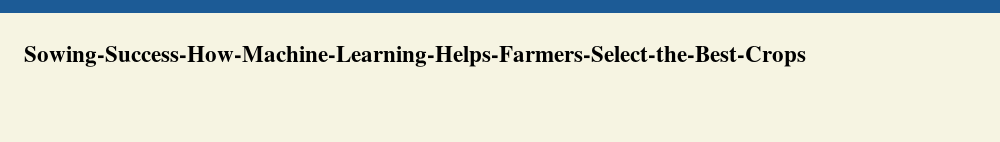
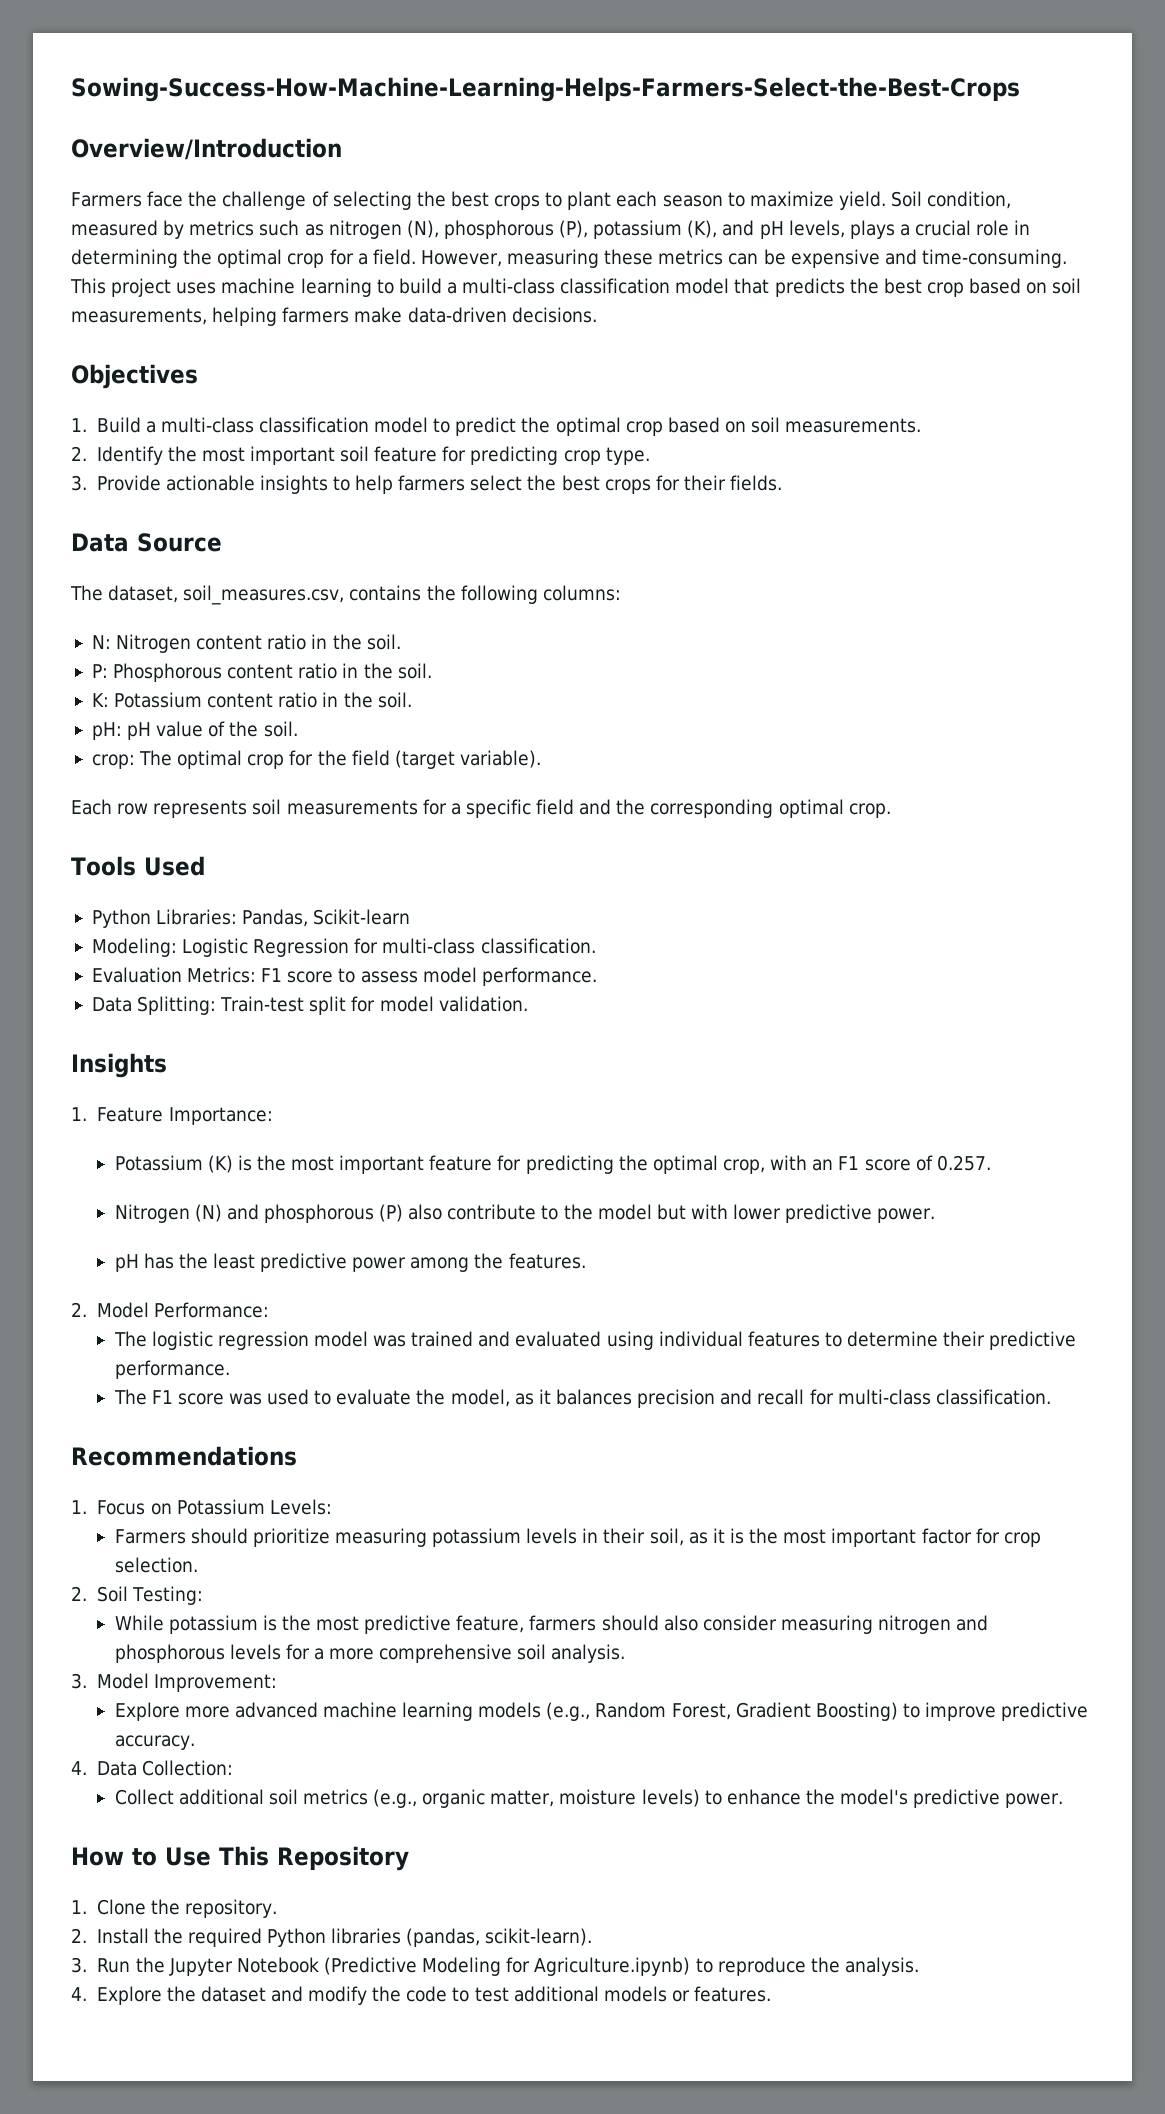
(806, 56) none -> [71,138,342,160] [71,191,1012,210] [71,220,1031,239] [71,249,1067,268] [70,278,1082,297] [71,307,597,326] [71,364,198,389] [71,417,922,436] [71,446,650,465] [71,475,783,494] [71,533,222,552] [70,585,621,605] [91,634,401,653] [91,663,432,682] [91,692,412,708] [91,721,298,740] [91,750,541,769] [71,799,891,818] [71,856,205,876] [91,909,411,928] [91,938,596,957] [91,967,597,986] [91,996,528,1015] [71,1053,167,1078] [71,1107,273,1125] [114,1155,991,1174] [114,1204,936,1223] [114,1253,586,1272] [71,1302,269,1318] [113,1331,1077,1350] [114,1360,230,1379] [113,1389,1051,1408] [71,1446,297,1466] [71,1499,332,1515] [114,1528,1041,1547] [114,1557,198,1573] [71,1586,203,1605] [114,1615,989,1634] [114,1644,626,1663] [71,1673,277,1692] [114,1702,1089,1721] [114,1735,195,1750] [71,1760,233,1776] [114,1789,1064,1808] [71,1846,409,1871] [71,1899,277,1918] [71,1928,593,1947] [71,1957,919,1976] [71,1986,772,2005] // Overview/Introduction // Farmers face the challenge of selecting the best crops to plant each season to maximize yield. Soil condition, measured by metrics such as nitrogen (N), phosphorous (P), potassium (K), and pH levels, plays a crucial role in determining the optimal crop for a field. However, measuring these metrics can be expensive and time-consuming. This project uses machine learning to build a multi-class classification model that predicts the best crop based on soil measurements, helping farmers make data-driven decisions. // Objectives // 1. Build a multi-class classification model to predict the optimal crop based on soil measurements. // 2. Identify the most important soil feature for predicting crop type. // 3. Provide actionable insights to help farmers select the best crops for their fields. // Data Source // The dataset, soil_measures.csv, contains the following columns: // N: Nitrogen content ratio in the soil. // P: Phosphorous content ratio in the soil. // K: Potassium content ratio in the soil. // pH: pH value of the soil. // crop: The optimal crop for the field (target variable). // Each row represents soil measurements for a specific field and the corresponding optimal crop. // Tools Used // Python Libraries: Pandas, Scikit-learn // Modeling: Logistic Regression for multi-class classification. // Evaluation Metrics: F1 score to assess model performance. // Data Splitting: Train-test split for model validation. // Insights // 1. Feature Importance: // Potassium (K) is the most important feature for predicting the optimal crop, with an F1 score of 0.257. // Nitrogen (N) and phosphorous (P) also contribute to the model but with lower predictive power. // pH has the least predictive power among the features. // 2. Model Performance: // The logistic regression model was trained and evaluated using individual features to determine their predictive performance. // The F1 score was used to evaluate the model, as it balances precision and recall for multi-class classification. // Recommendations // 1. Focus on Potassium Levels: // Farmers should prioritize measuring potassium levels in their soil, as it is the most important factor for crop selection. // 2. Soil Testing: // While potassium is the most predictive feature, farmers should also consider measuring nitrogen and phosphorous levels for a more comprehensive soil analysis. // 3. Model Improvement: // Explore more advanced machine learning models (e.g., Random Forest, Gradient Boosting) to improve predictive accuracy. // 4. Data Collection: // Collect additional soil metrics (e.g., organic matter, moisture levels) to enhance the model's predictive power. // How to Use This Repository // 1. Clone the repository. // 2. Install the required Python libraries (pandas, scikit-learn). // 3. Run the Jupyter Notebook (Predictive Modeling for Agriculture.ipynb) to reproduce the analysis. // 4. Explore the dataset and modify the code to test additional models or features.

